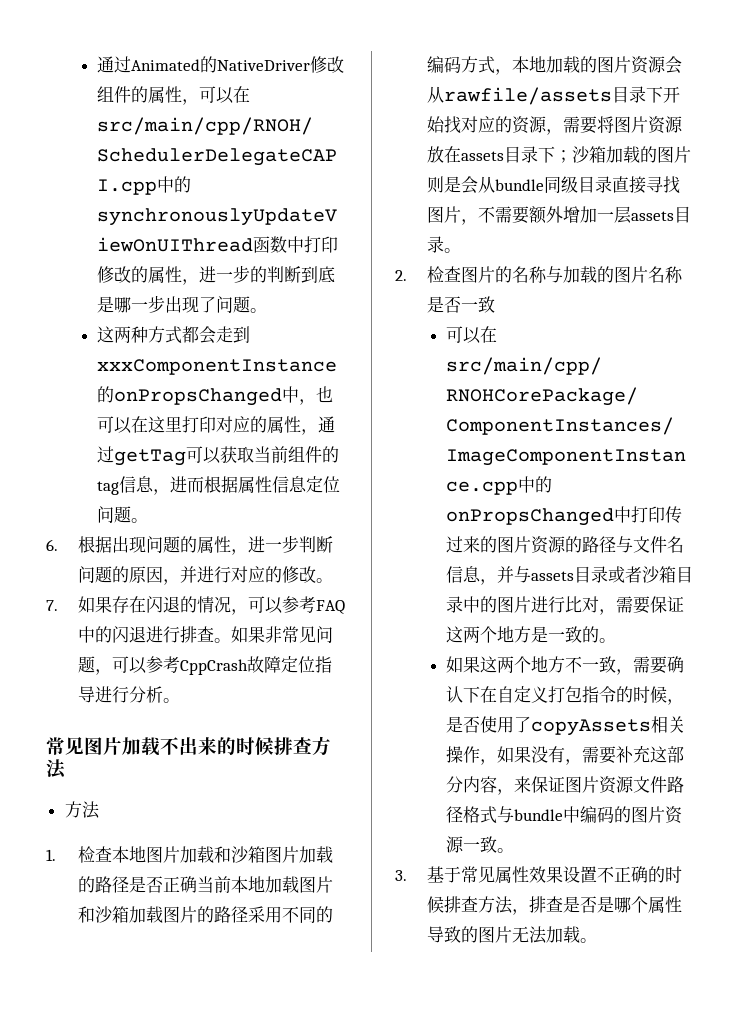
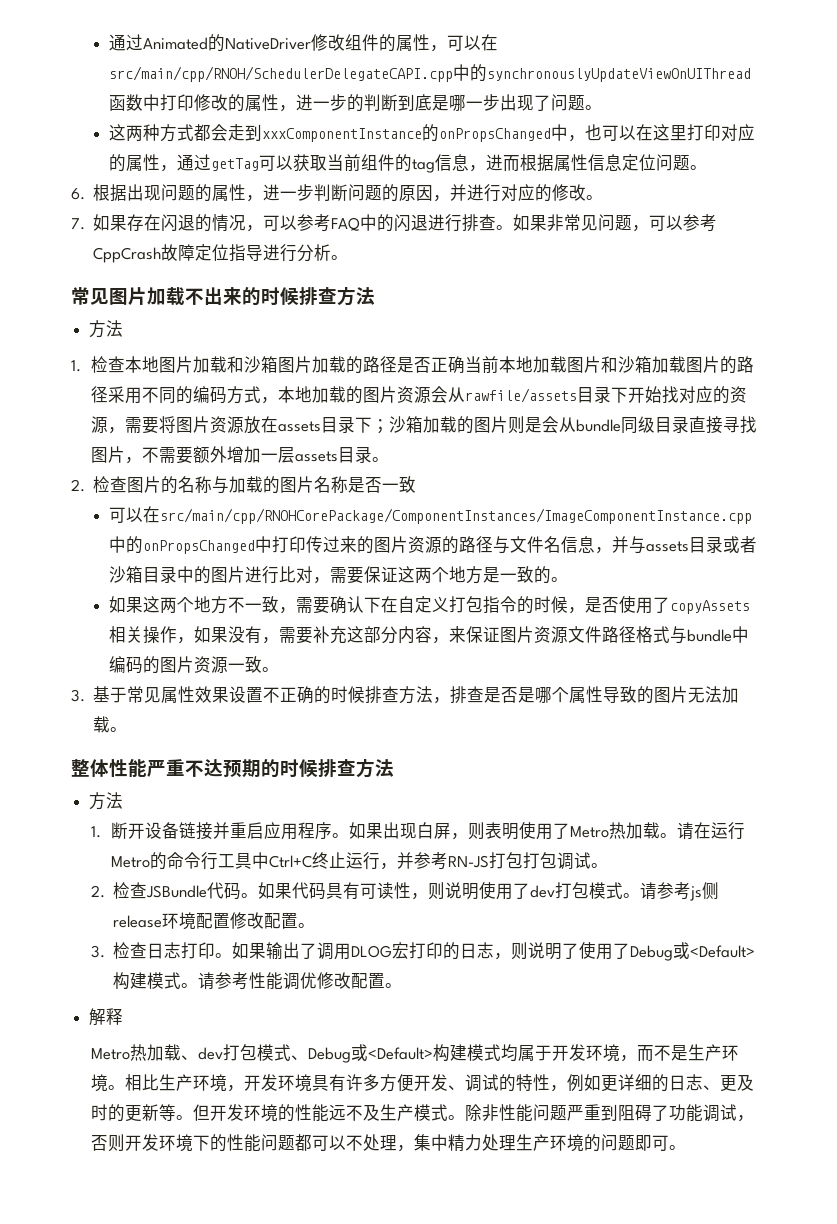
(598, 940) none -> [71,758,394,778] [89,792,124,810] [91,822,746,840] [111,852,609,870] [91,882,720,901] [113,912,316,930] [91,942,756,961] [113,972,403,990] [89,1008,124,1026] [91,1044,740,1063] [91,1074,755,1092] [91,1104,755,1122] [91,1134,687,1152] // 整体性能严重不达预期的时候排查方法 // 方法 // 1.断开设备链接并重启应用程序。如果出现白屏，则表明使用了Metro热加载。请在运行Metro的命令行工具中Ctrl+C终止运行，并参考RN-JS打包打包调试。 // 2.检查JSBundle代码。如果代码具有可读性，则说明使用了dev打包模式。请参考js侧release环境配置修改配置。 // 3.检查日志打印。如果输出了调用DLOG宏打印的日志，则说明了使用了Debug或<Default>构建模式。请参考性能调优修改配置。 // 解释 // Metro热加载、dev打包模式、Debug或<Default>构建模式均属于开发环境，而不是生产环境。相比生产环境，开发环境具有许多方便开发、调试的特性，例如更详细的日志、更及时的更新等。但开发环境的性能远不及生产模式。除非性能问题严重到阻碍了功能调试，否则开发环境下的性能问题都可以不处理，集中精力处理生产环境的问题即可。

